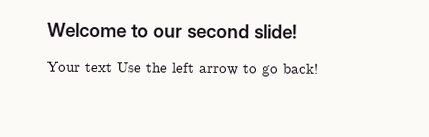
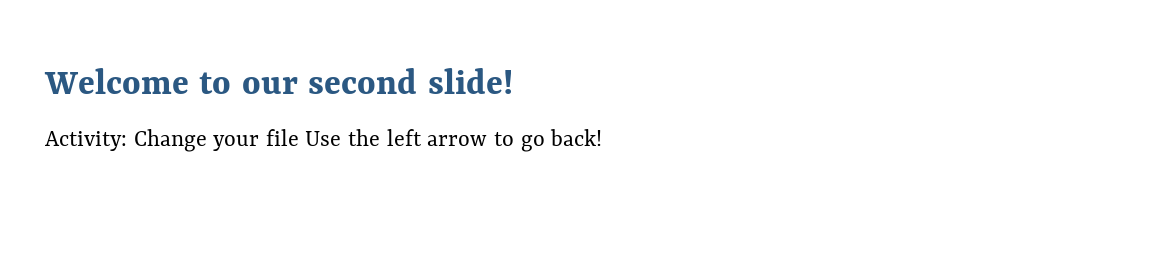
[46,61,113,73] Your text -> [45,129,299,152] Activity: Change your file

